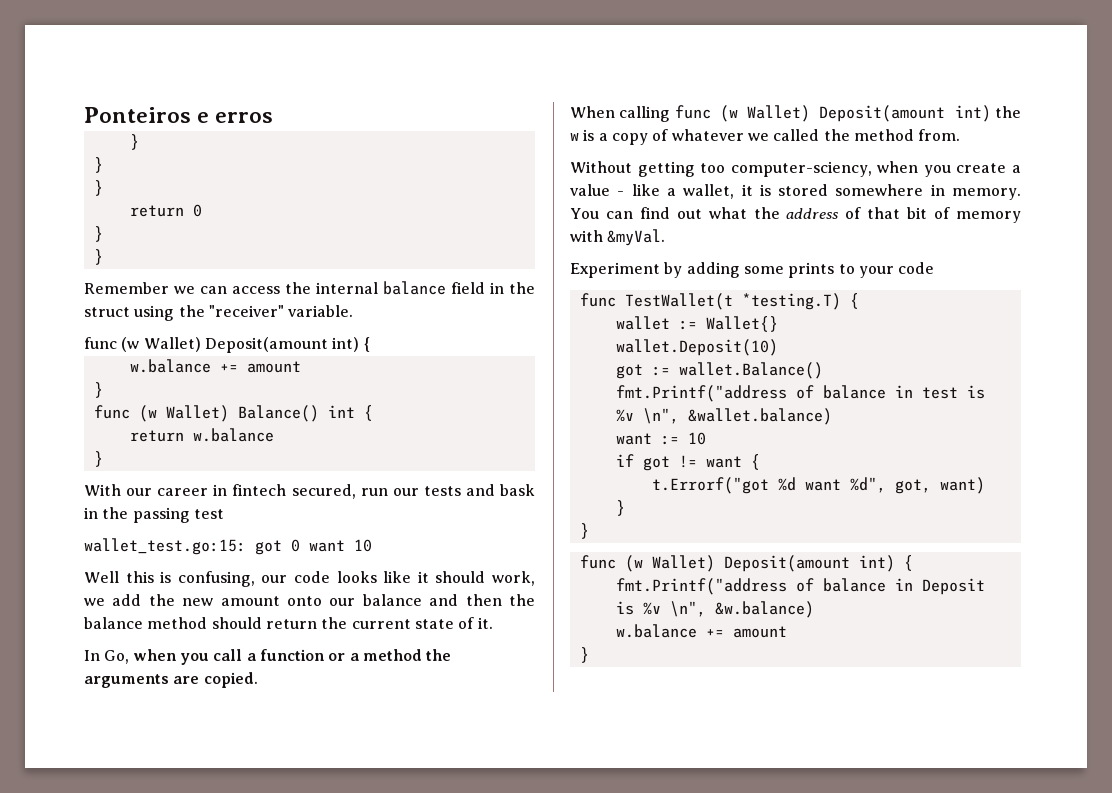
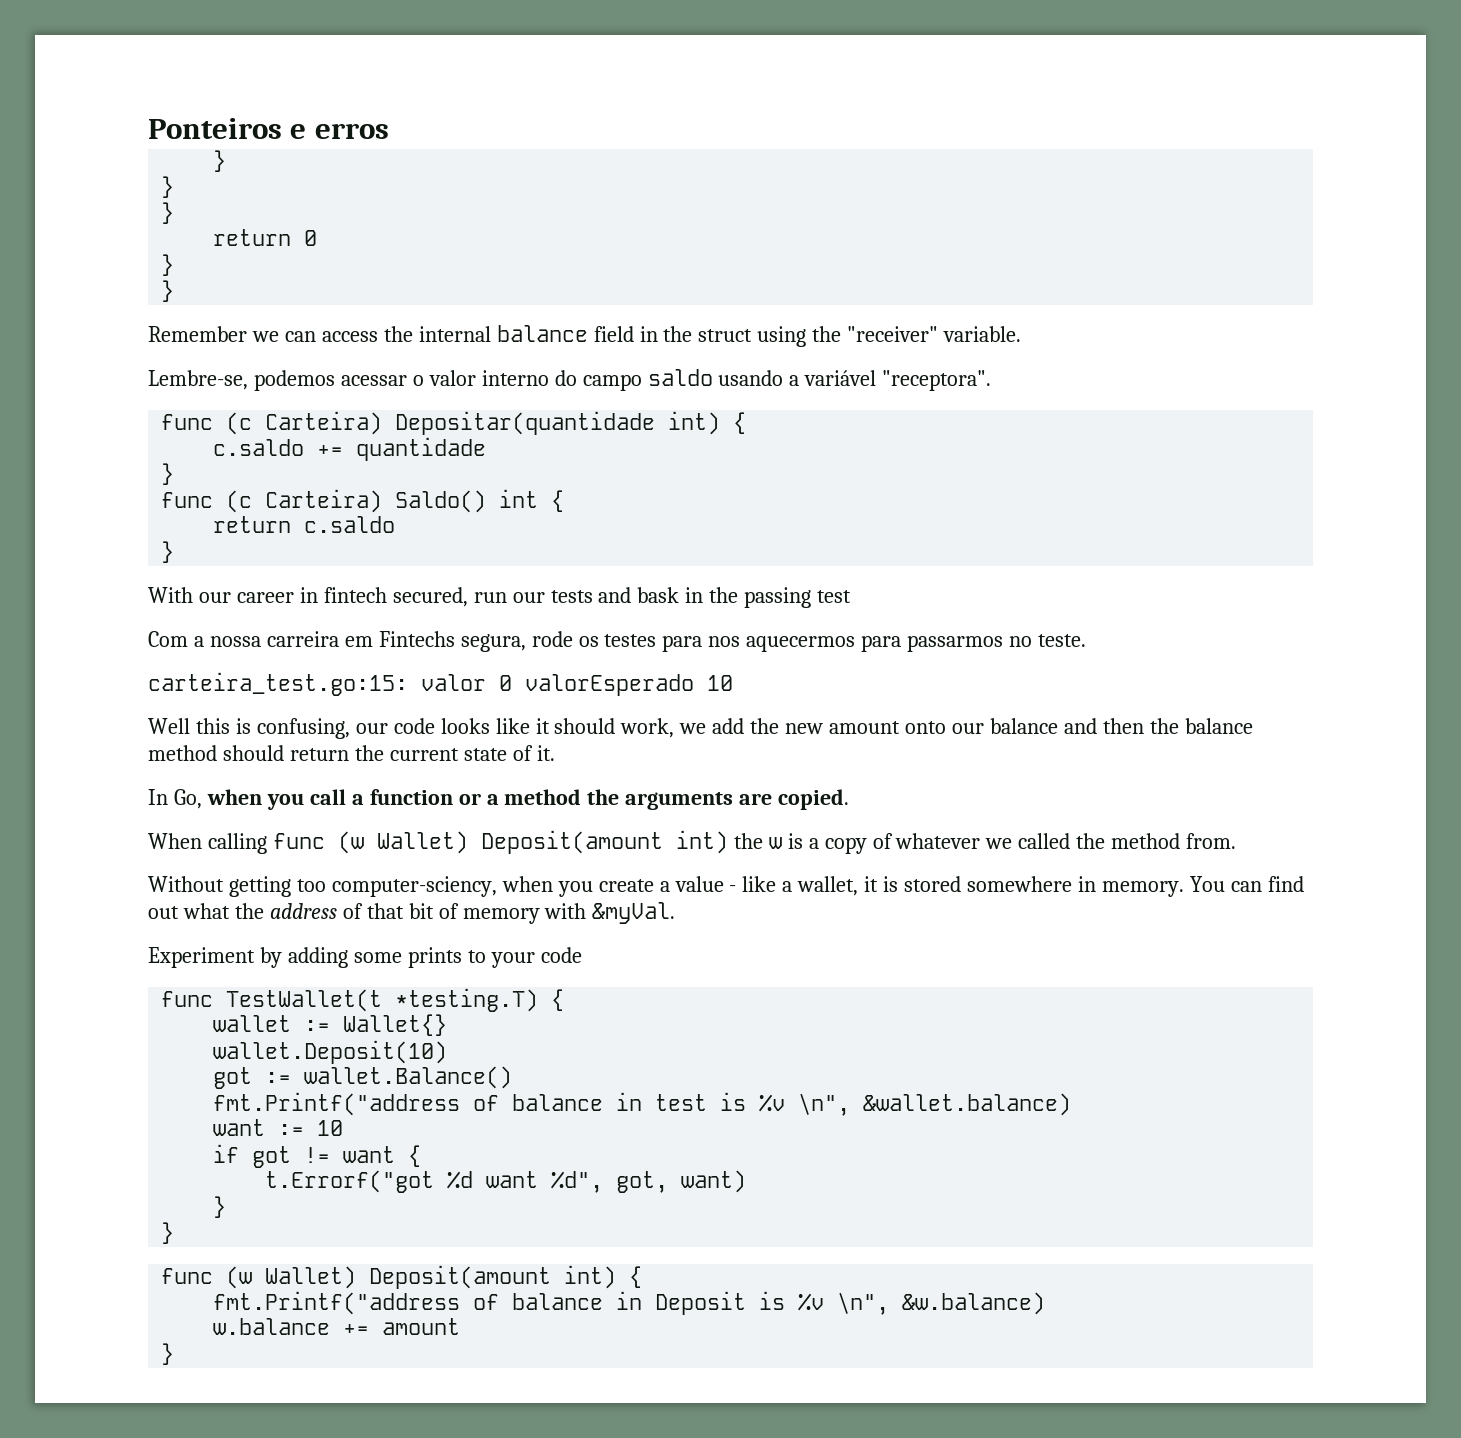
[84,337,370,353] [129,359,301,373] [93,382,103,398] [93,405,319,422] func (w Wallet) Deposit(amount int) { // w.balance += amount // } // func (w Wallet) Balance() -> [148,369,992,391] [161,411,747,435] [213,437,487,461] [161,463,175,485] [161,489,487,513] Lembre-se, podemos acessar o valor interno do campo saldo usando a variável "receptora". // func (c Carteira) Depositar(quantidade int) { // c.saldo += quantidade // } // func (c Carteira) Saldo()
[192,428,274,442] w.balance -> [304,516,396,533] c.saldo
[84,538,345,555] wallet_test.go:15: got 0 want -> [148,631,1087,652] [148,672,694,696] Com a nossa carreira em Fintechs segura, rode os testes para nos aquecermos para passarmos no teste. // carteira_test.go:15: valor 0 valorEsperado

